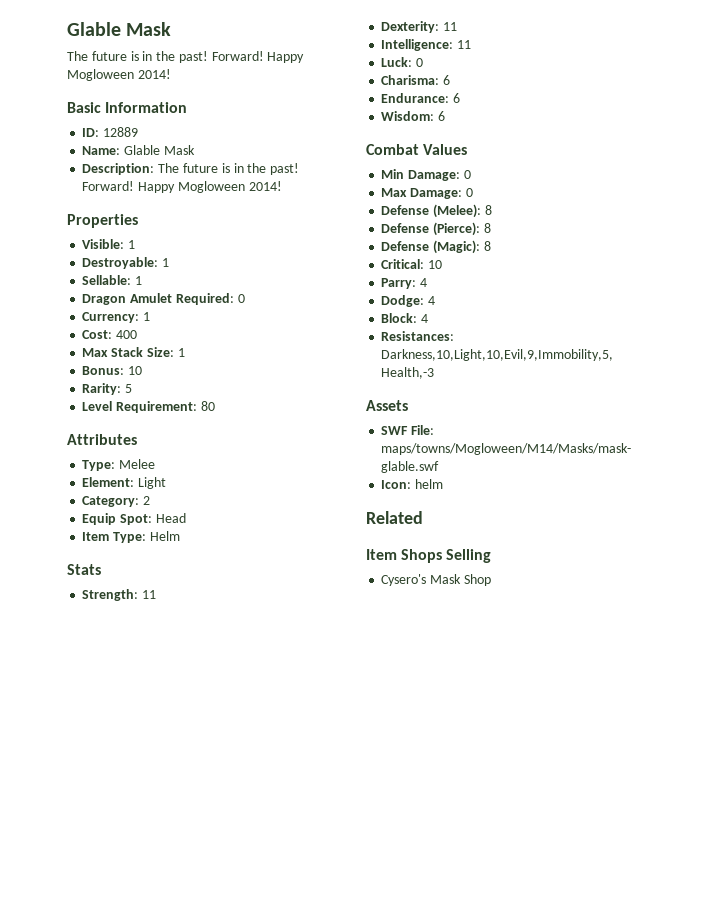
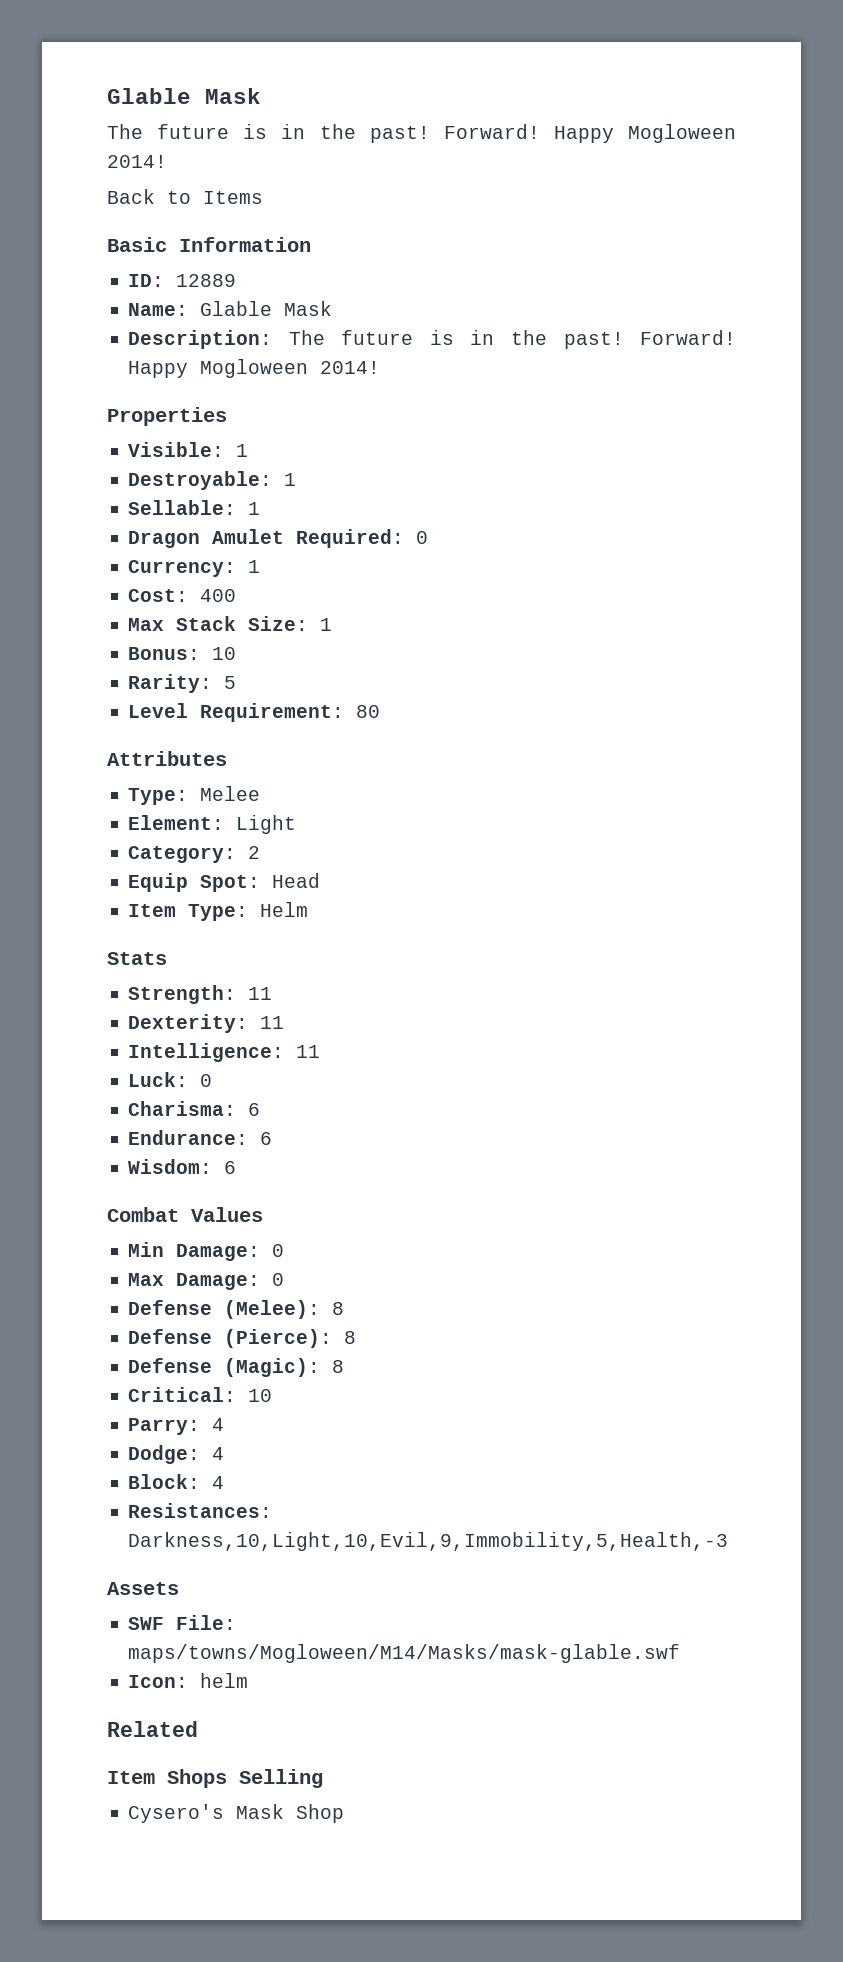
(171, 74) none -> [107,189,263,204] // Back to Items

